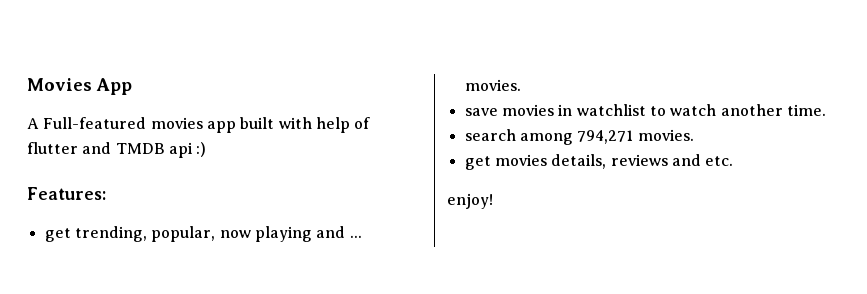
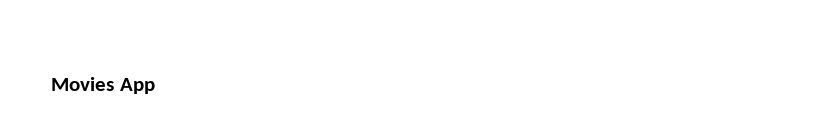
[27,117,371,133] [27,142,207,158] [27,187,106,200] [44,226,362,242] [464,79,521,91] [464,104,826,116] [464,129,694,145] [464,154,734,170] [447,193,493,209] // A Full-featured movies app built with help of flutter and TMDB api :) // Features: // get trending, popular, now playing and ... movies. // save movies in watchlist to watch another time. // search among 794,271 movies. // get movies details, reviews and etc. // enjoy! -> (155, 86) none

